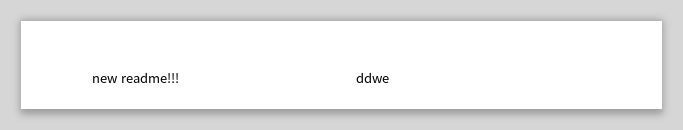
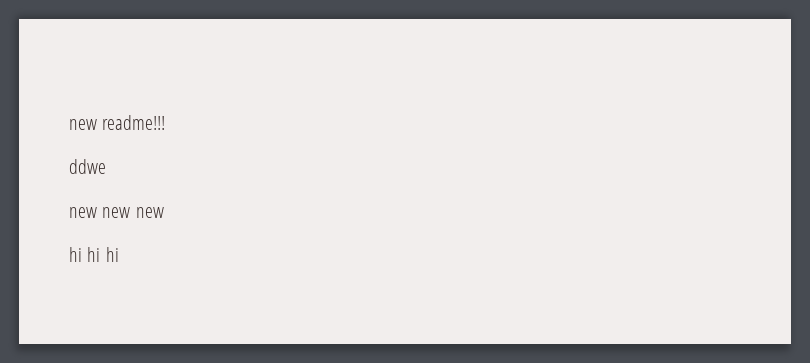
(389, 77) none -> [69,207,164,218] [69,247,119,262] // new new new // hi hi hi

